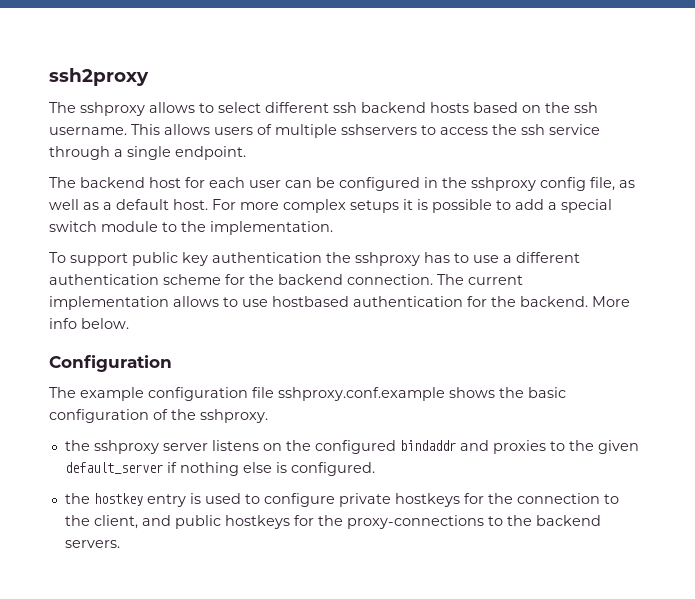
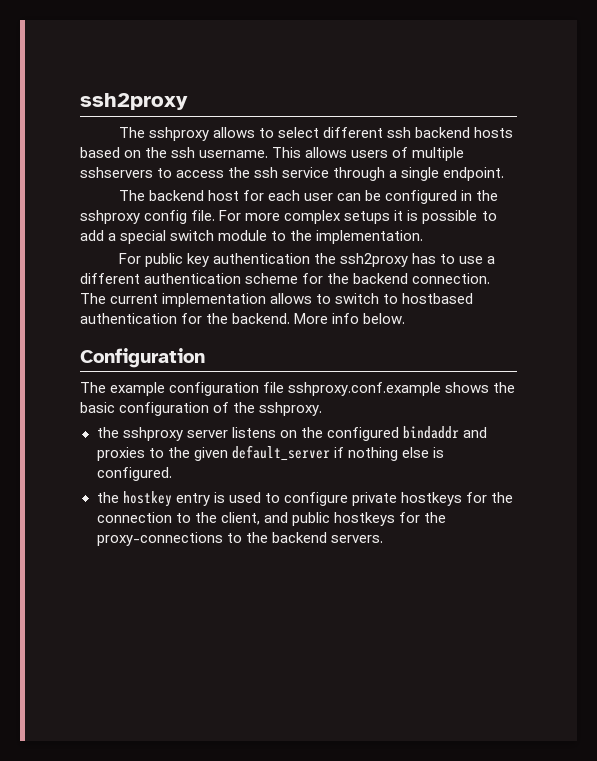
[590,177,635,191] [49,199,208,210] file, as well as a default host. -> [191,210,216,221] file.
[49,252,128,266] To support -> [118,253,141,264] For
[355,252,420,266] sshproxy -> [340,253,409,267] ssh2proxy
[242,299,268,307] use -> [335,293,399,304] switch to

